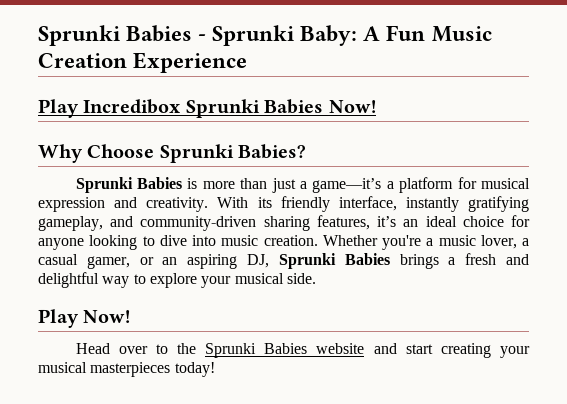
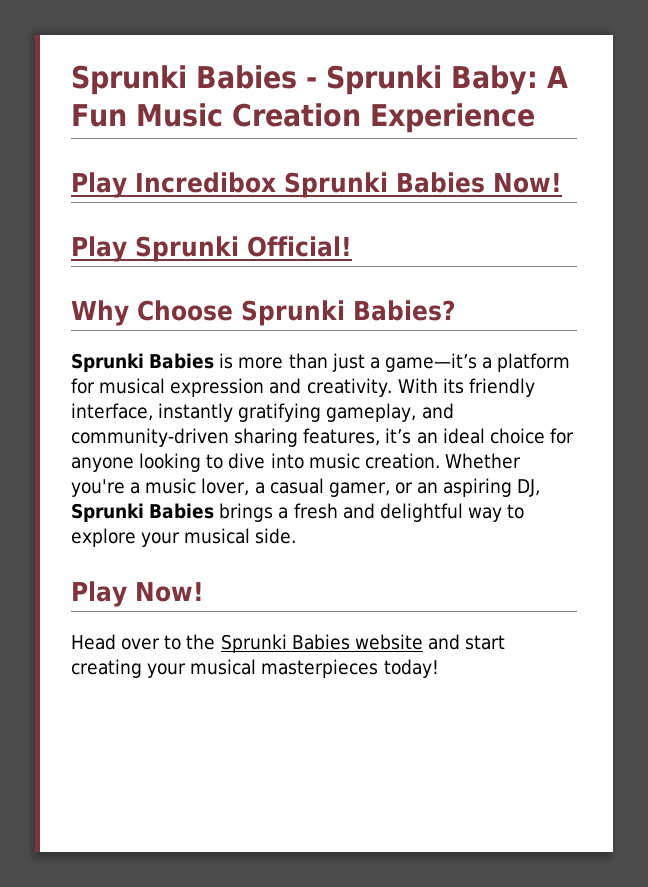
(376, 106) none -> [71,236,352,262] // Play Sprunki Official!

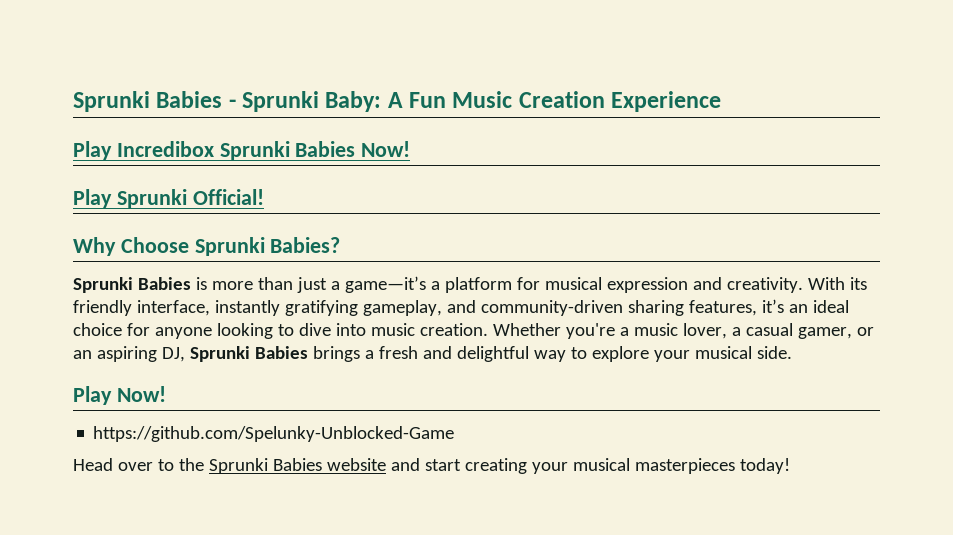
(204, 592) none -> [93,426,455,442] // https://github.com/Spelunky-Unblocked-Game

